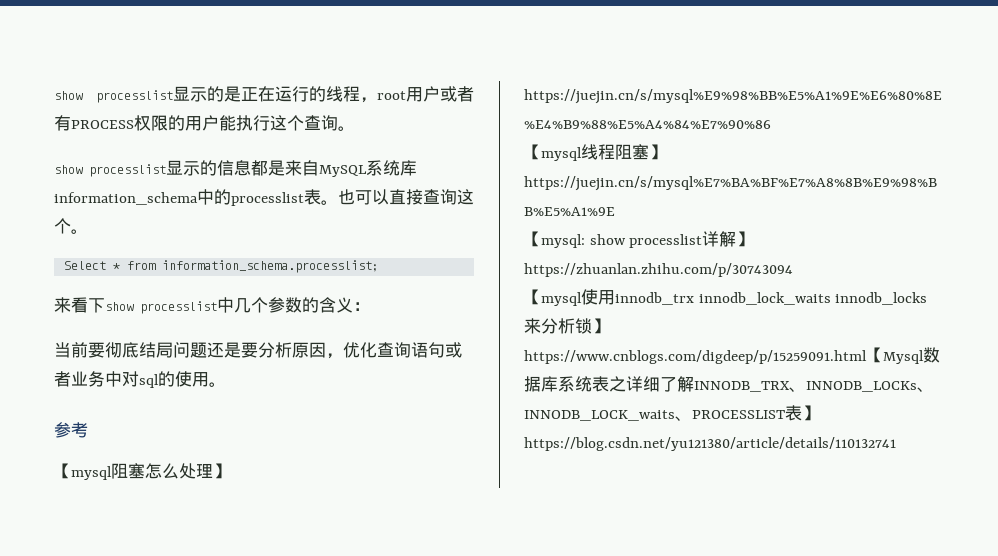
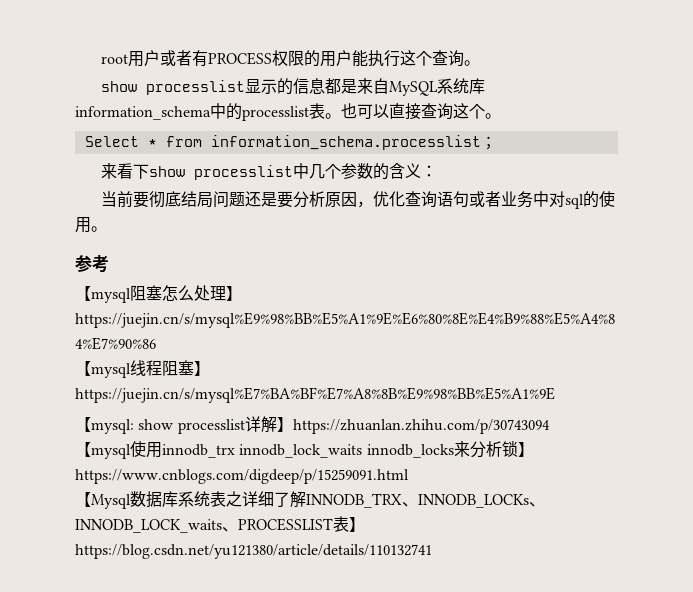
[54,86,377,103] show processlist显示的是正在运行的线程， -> (100, 59) none
(867, 357) none -> (409, 476) //

